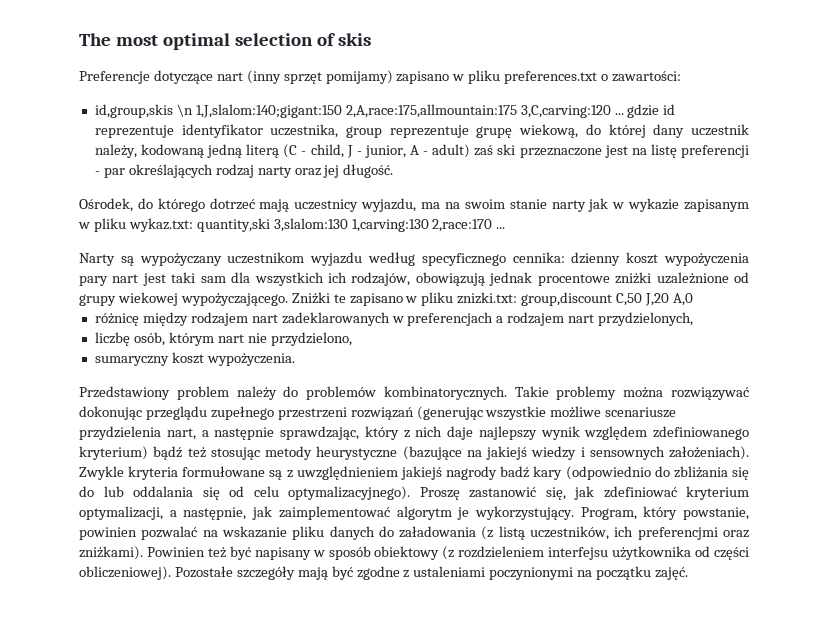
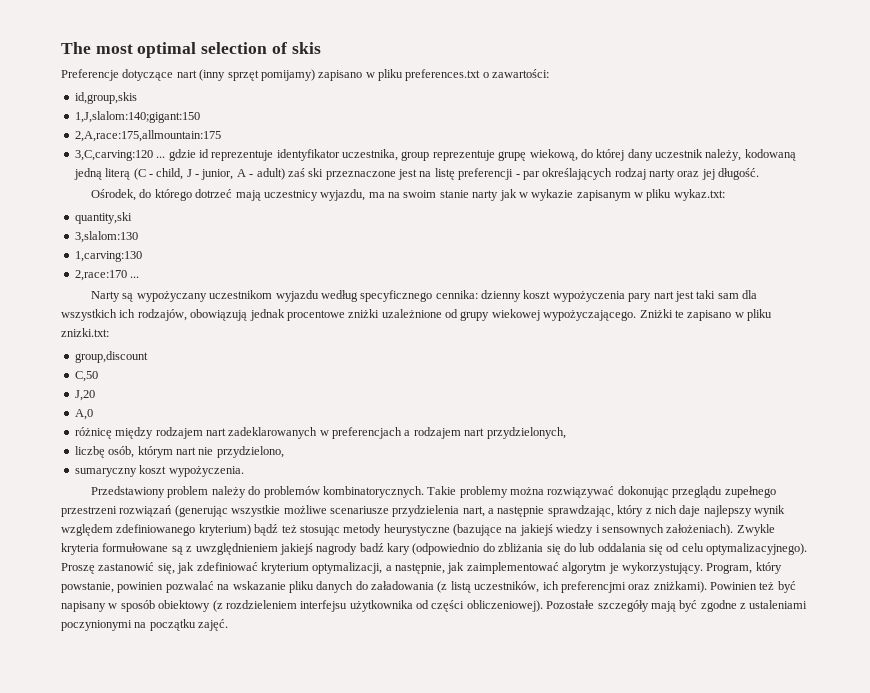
[176,104,193,117] \n -> (137, 98) //
(342, 111) none -> (200, 117) //
(517, 111) none -> (221, 136) //
(193, 225) none -> (725, 195) //
(270, 225) none -> (132, 218) //
(348, 225) none -> (138, 237) //
(429, 225) none -> (142, 256) //
(518, 298) none -> (109, 332) //
(613, 299) none -> (148, 357) //
(643, 299) none -> (98, 376) //
(670, 299) none -> (95, 395) //

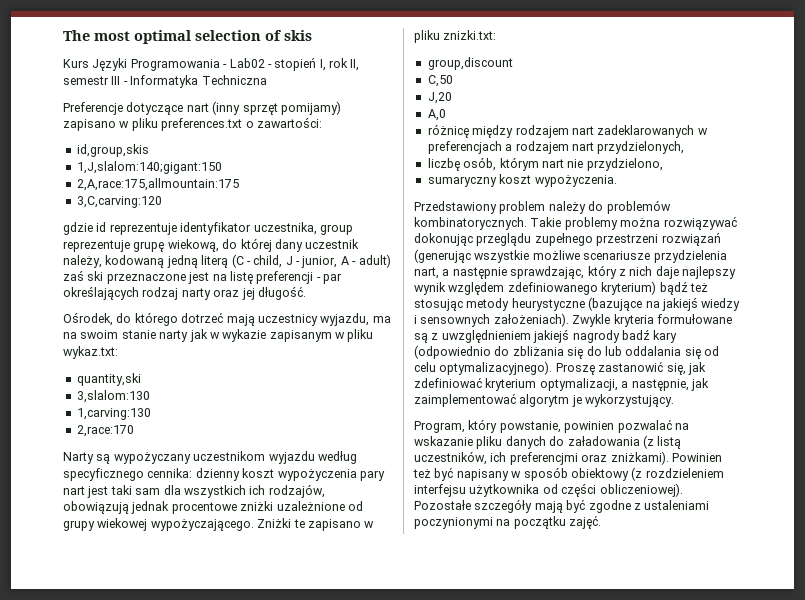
(321, 48) none -> [63,58,360,71] [63,75,267,88] // Kurs Języki Programowania - Lab02 - stopień I, rok II, semestr III - Informatyka Techniczna
[156,156,166,158] ... -> (162, 202) //
[130,276,140,278] ... -> (134, 431) none
(703, 568) none -> (675, 400) //

